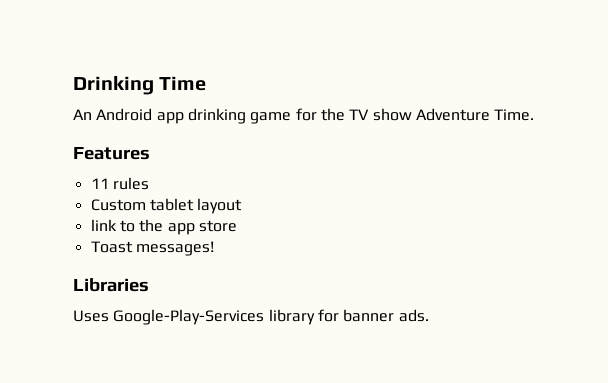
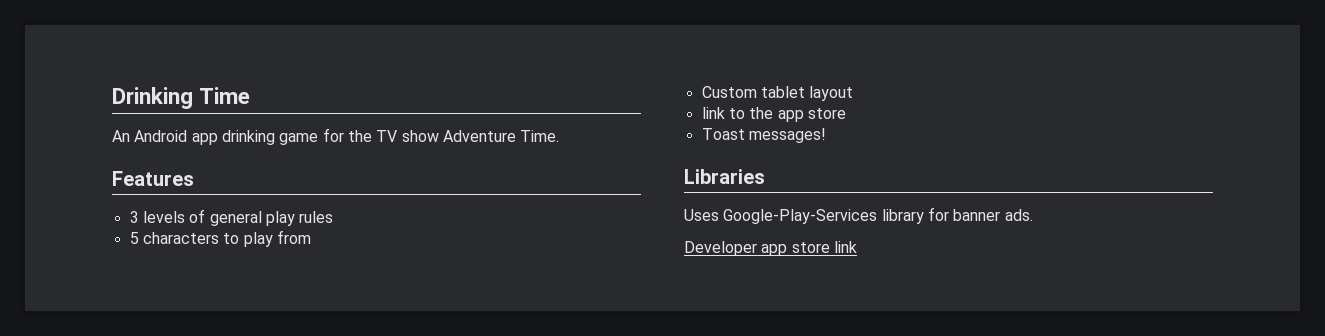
[90,177,149,190] 11 rules -> [129,209,334,226] [129,230,311,247] 3 levels of general play rules // 5 characters to play from
(429, 315) none -> [684,241,857,256] // Developer app store link

